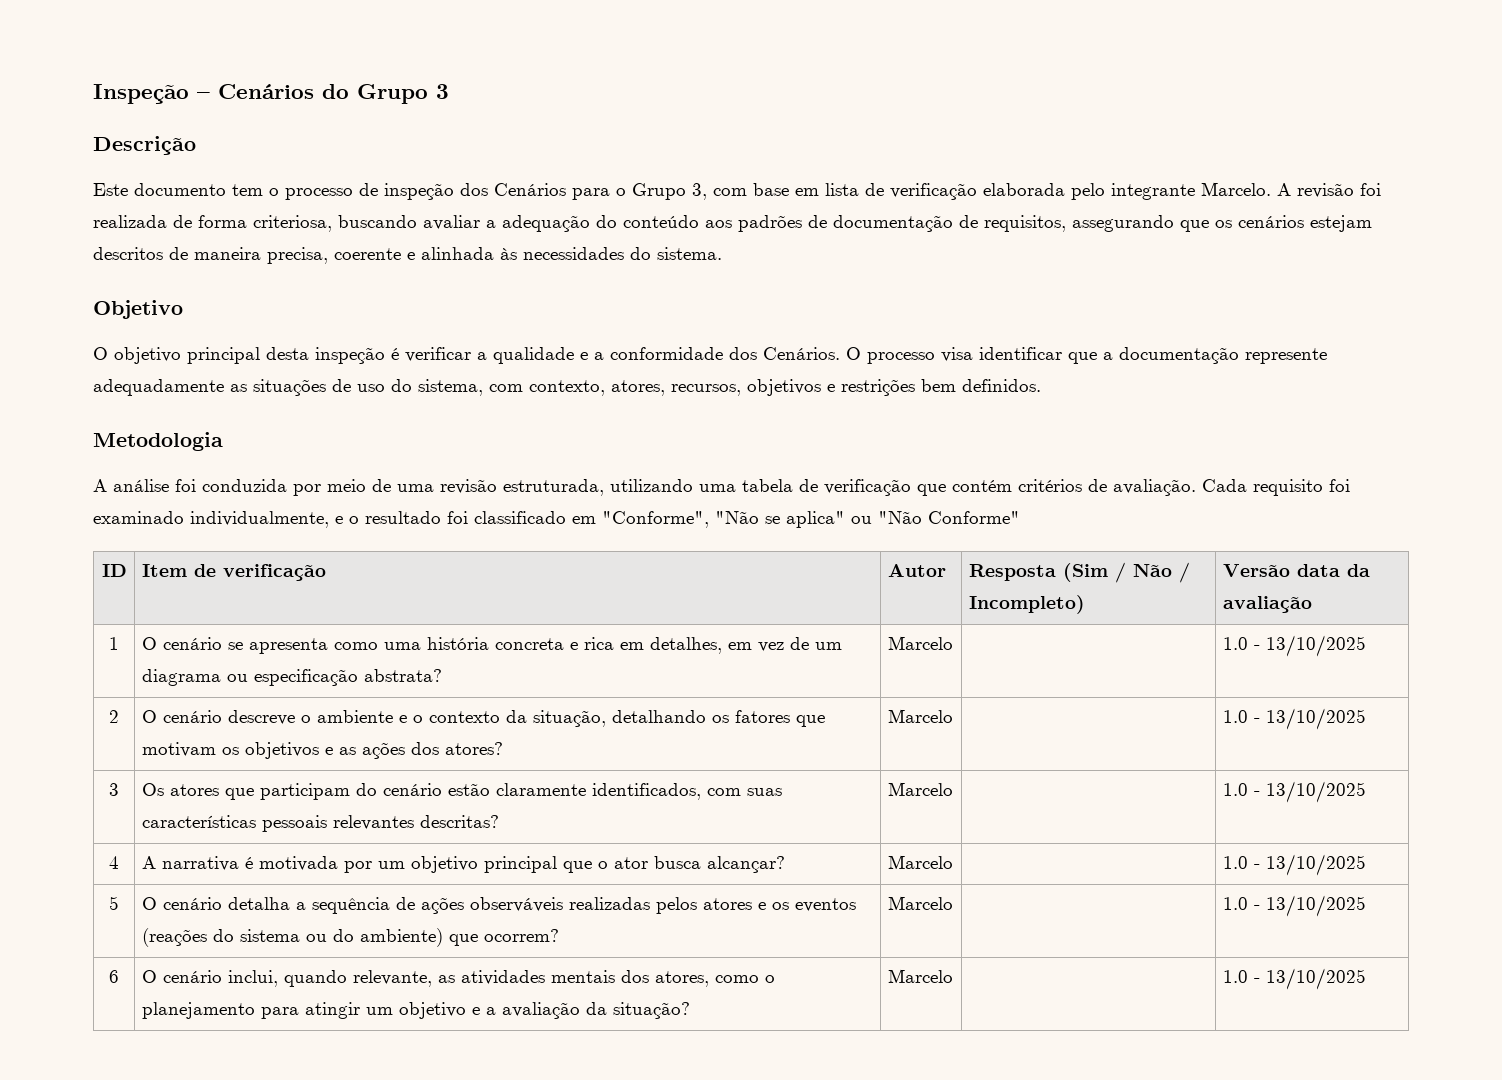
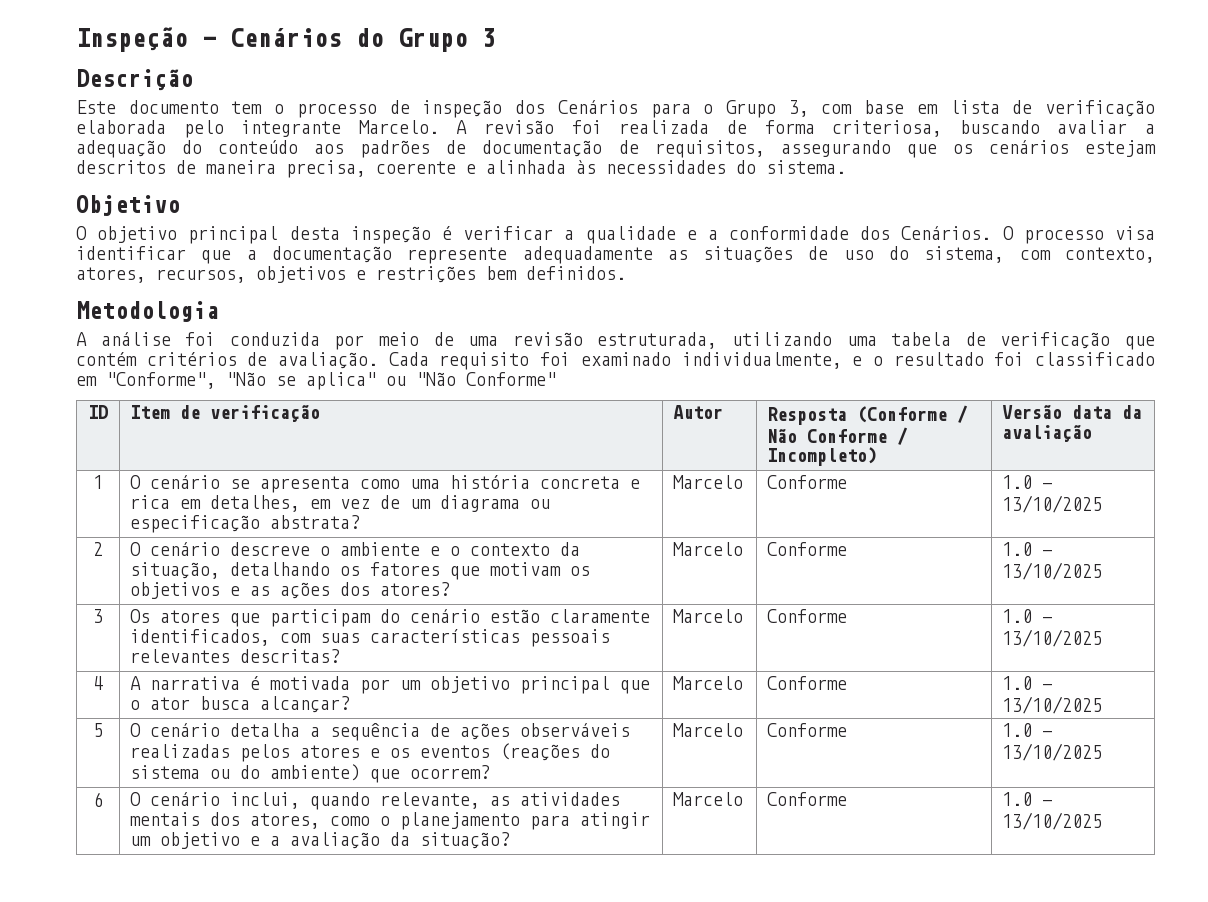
[1062,563,1108,582] (Sim -> [857,406,948,423] (Conforme
(1172, 570) none -> [807,429,888,443] Conforme
(953, 643) none -> [767,475,848,489] Conforme
(953, 716) none -> [767,542,848,556] Conforme
(953, 789) none -> [767,609,848,623] Conforme
(953, 862) none -> [767,676,848,690] Conforme
(953, 903) none -> [767,723,848,737] Conforme
(953, 976) none -> [767,792,848,806] Conforme

